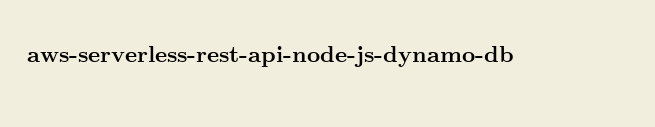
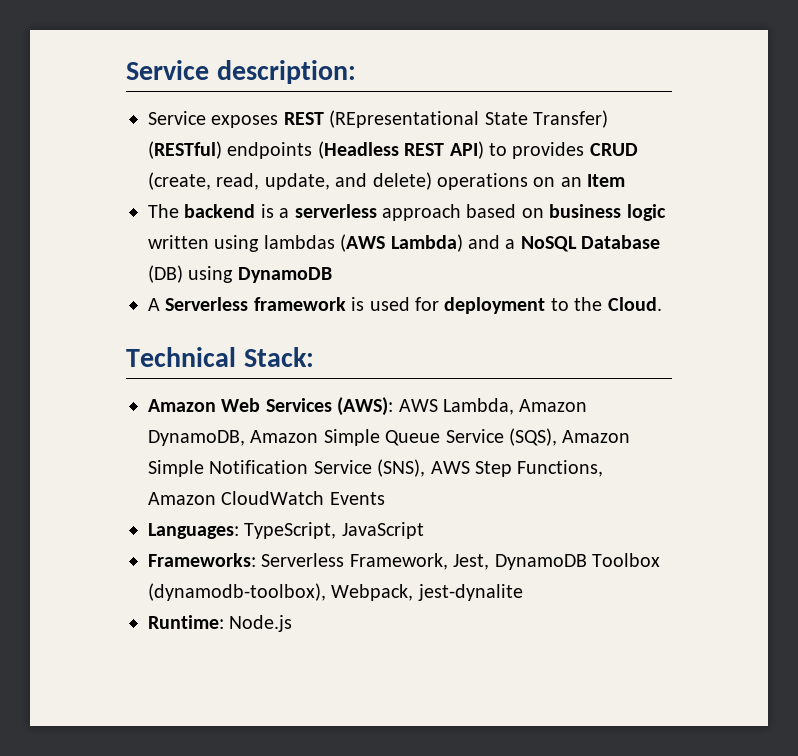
[27,46,514,67] aws-serverless-rest-api-node-js-dynamo-db -> [126,60,356,84] [148,110,608,128] [148,141,638,159] [148,172,626,190] [148,204,666,221] [148,234,661,252] [148,265,332,283] [148,297,662,314] [126,347,314,367] [148,397,588,416] [148,428,631,446] [148,459,604,477] [148,491,385,505] [148,522,424,539] [148,553,660,570] [148,583,523,601] [148,615,293,632] Service description: // Service exposes REST (REpresentational State Transfer) (RESTful) endpoints (Headless REST API) to provides CRUD (create, read, update, and delete) operations on an Item // The backend is a serverless approach based on business logic written using lambdas (AWS Lambda) and a NoSQL Database (DB) using DynamoDB // A Serverless framework is used for deployment to the Cloud. // Technical Stack: // Amazon Web Services (AWS): AWS Lambda, Amazon DynamoDB, Amazon Simple Queue Service (SQS), Amazon Simple Notification Service (SNS), AWS Step Functions, Amazon CloudWatch Events // Languages: TypeScript, JavaScript // Frameworks: Serverless Framework, Jest, DynamoDB Toolbox (dynamodb-toolbox), Webpack, jest-dynalite // Runtime: Node.js

